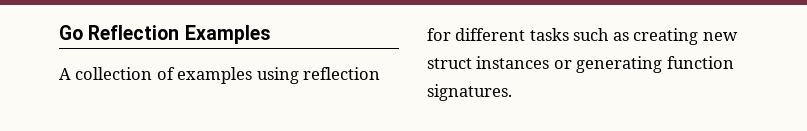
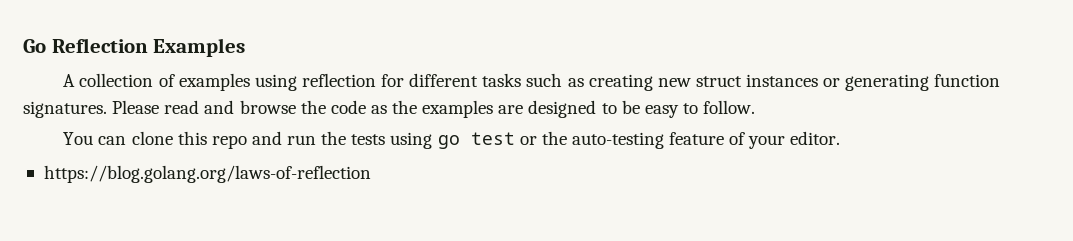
(512, 92) none -> [112,100,756,118] [63,131,841,149] [43,165,371,183] Please read and browse the code as the examples are designed to be easy to follow. // You can clone this repo and run the tests using go test or the auto-testing feature of your editor. // https://blog.golang.org/laws-of-reflection

